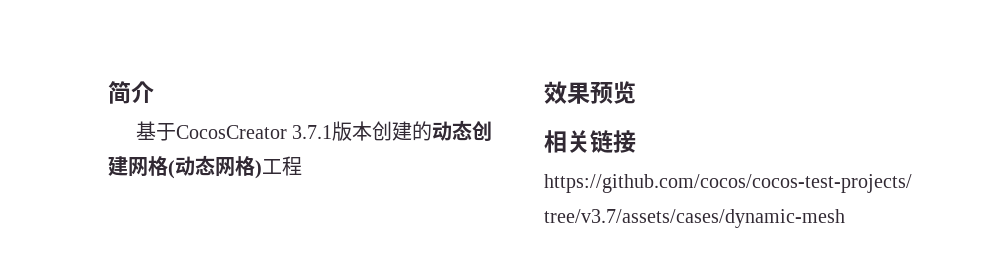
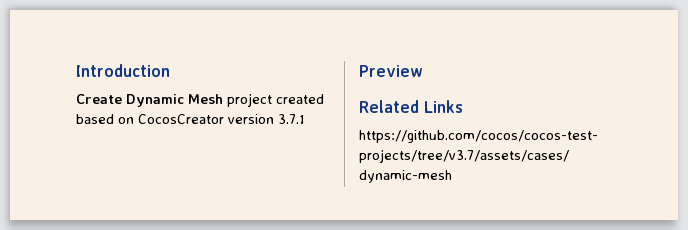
[108,81,154,104] [135,120,493,141] [108,155,302,179] [544,81,636,104] [544,130,636,153] 简介 // 基于CocosCreator 3.7.1版本创建的动态创建网格(动态网格)工程 // 效果预览 // 相关链接 -> [76,64,170,77] [76,93,324,107] [76,114,305,124] [359,65,423,77] [359,100,463,113] Introduction // Create Dynamic Mesh project created based on CocosCreator version 3.7.1 // Preview // Related Links

